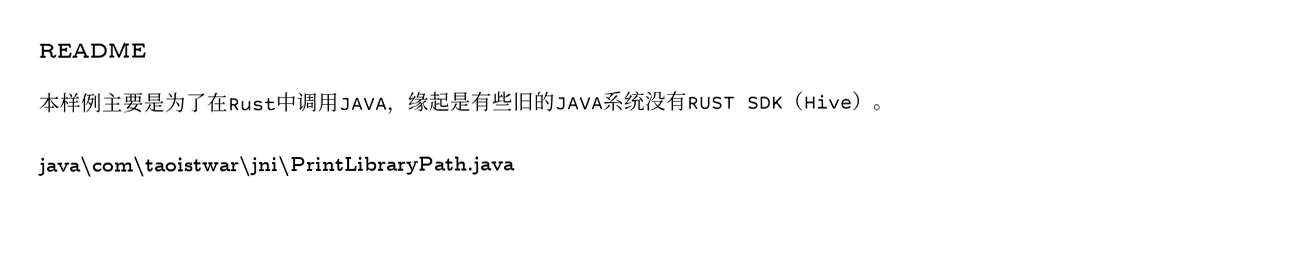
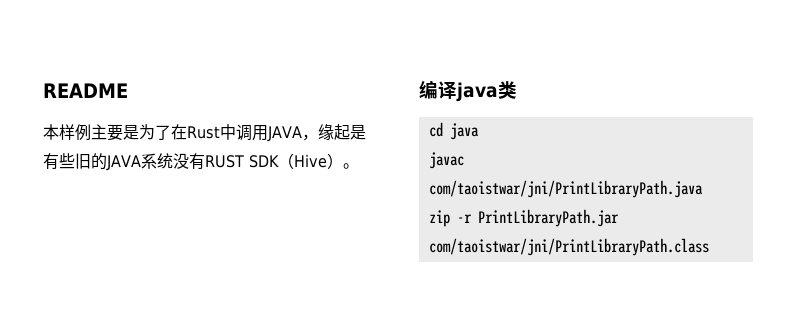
[38,155,516,177] java\com\taoistwar\jni\PrintLibraryPath.java -> [419,80,517,102] [428,122,479,140] [428,152,464,169] [428,180,703,198] [428,209,619,227] [428,238,709,256] 编译java类 // cd java // javac com/taoistwar/jni/PrintLibraryPath.java // zip -r PrintLibraryPath.jar com/taoistwar/jni/PrintLibraryPath.class

